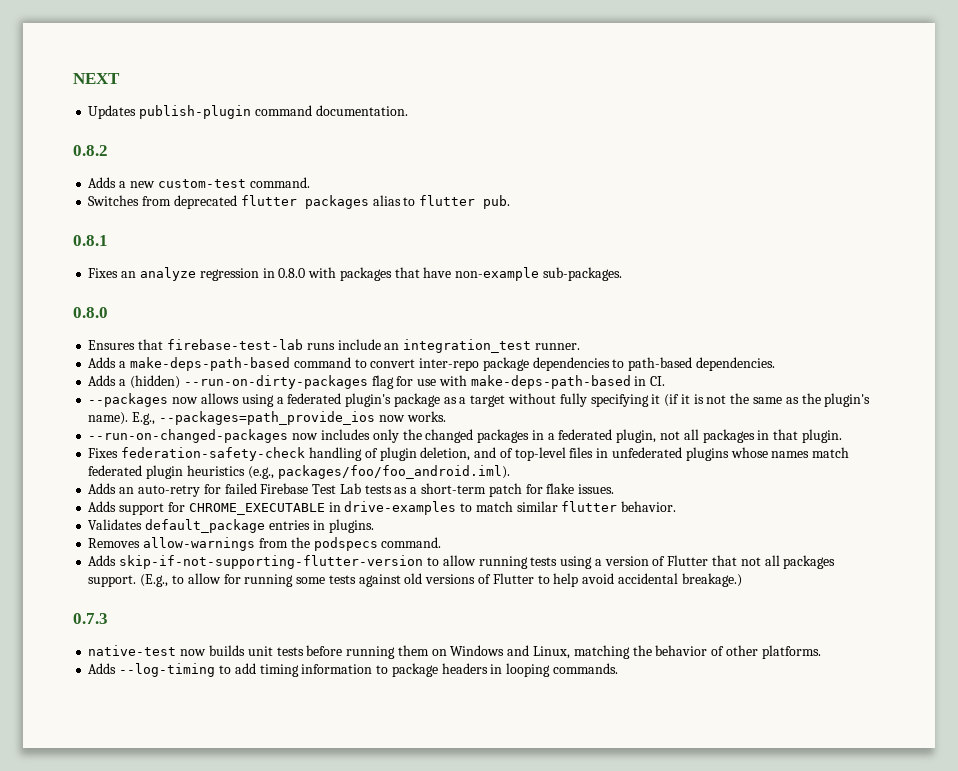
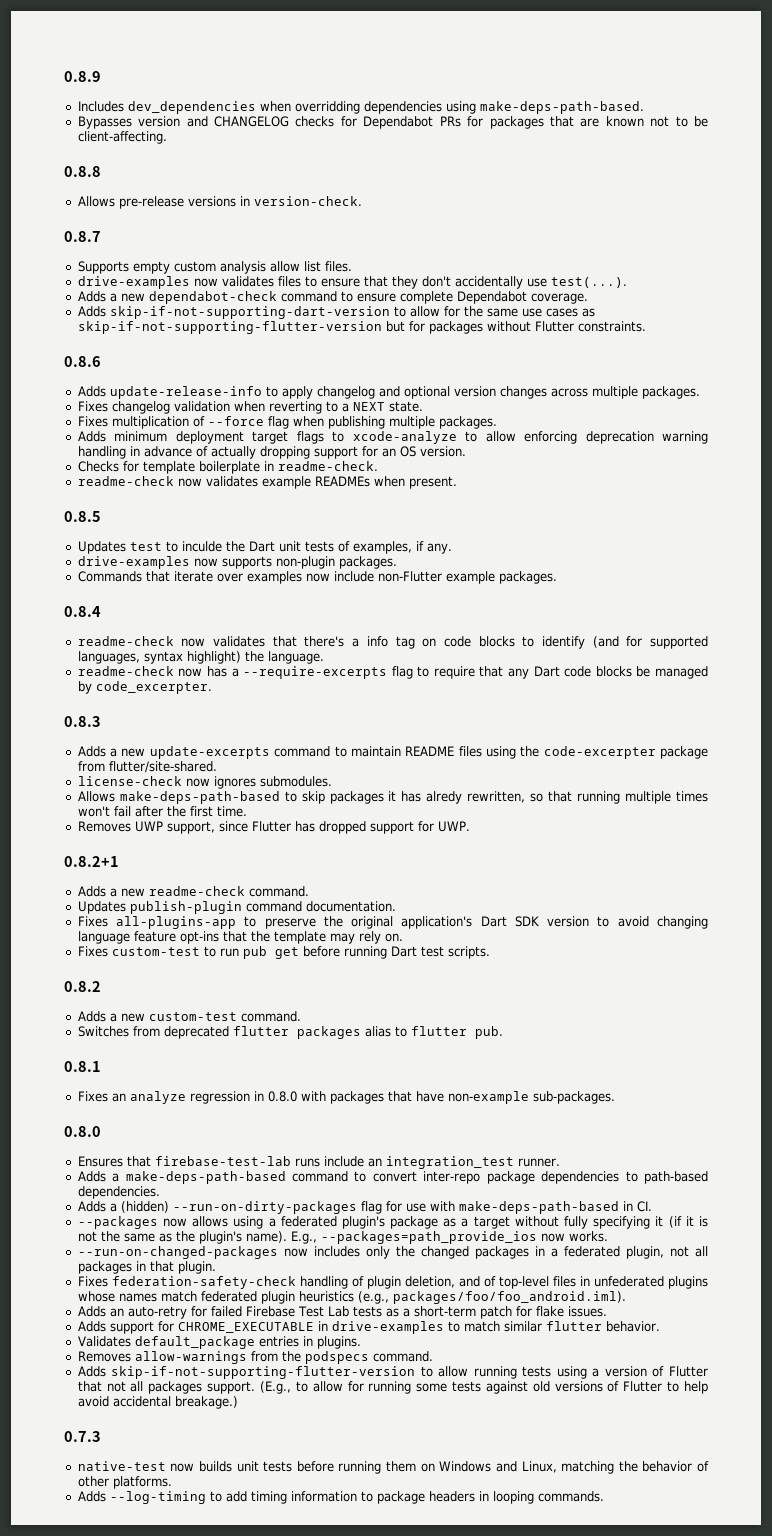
[73,73,120,84] [88,105,408,119] NEXT // Updates publish-plugin command documentation. -> [64,71,101,82] [77,101,644,114] [77,116,708,129] [77,131,167,144] [64,166,101,177] [77,196,362,209] [64,231,101,242] [77,261,352,274] [77,276,627,289] [77,291,588,304] [77,306,595,319] [77,321,646,334] [64,356,101,367] [77,386,700,399] [77,401,423,414] [77,416,497,429] [77,431,709,444] [77,446,466,459] [77,461,378,474] [77,476,457,489] [64,511,101,522] [77,541,452,554] [77,556,397,569] [77,571,557,584] [64,606,101,617] [77,636,708,649] [77,651,324,664] [77,666,708,679] [77,681,212,694] [64,716,101,727] [77,746,709,759] [77,761,217,773] [77,776,332,789] [77,791,708,804] [77,806,247,817] [77,821,470,834] [64,856,119,867] [77,886,309,897] [77,901,396,914] [77,916,708,929] [77,931,403,944] [77,946,490,959] 0.8.9 // Includes dev_dependencies when overridding dependencies using make-deps-path-based. // Bypasses version and CHANGELOG checks for Dependabot PRs for packages that are known not to be client-affecting. // 0.8.8 // Allows pre-release versions in version-check. // 0.8.7 // Supports empty custom analysis allow list files. // drive-examples now validates files to ensure that they don't accidentally use test(...). // Adds a new dependabot-check command to ensure complete Dependabot coverage. // Adds skip-if-not-supporting-dart-version to allow for the same use cases as skip-if-not-supporting-flutter-version but for packages without Flutter constraints. // 0.8.6 // Adds update-release-info to apply changelog and optional version changes across multiple packages. // Fixes changelog validation when reverting to a NEXT state. // Fixes multiplication of --force flag when publishing multiple packages. // Adds minimum deployment target flags to xcode-analyze to allow enforcing deprecation warning handling in advance of actually dropping support for an OS version. // Checks for template boilerplate in readme-check. // readme-check now validates example READMEs when present. // 0.8.5 // Updates test to inculde the Dart unit tests of examples, if any. // drive-examples now supports non-plugin packages. // Commands that iterate over examples now include non-Flutter example packages. // 0.8.4 // readme-check now validates that there's a info tag on code blocks to identify (and for supported languages, syntax highlight) the language. // readme-check now has a --require-excerpts flag to require that any Dart code blocks be managed by code_excerpter. // 0.8.3 // Adds a new update-excerpts command to maintain README files using the code-excerpter package from flutter/site-shared. // license-check now ignores submodules. // Allows make-deps-path-based to skip packages it has alredy rewritten, so that running multiple times won't fail after the first time. // Removes UWP support, since Flutter has dropped support for UWP. // 0.8.2+1 // Adds a new readme-check command. // Updates publish-plugin command documentation. // Fixes all-plugins-app to preserve the original application's Dart SDK version to avoid changing language feature opt-ins that the template may rely on. // Fixes custom-test to run pub get before running Dart test scripts.

